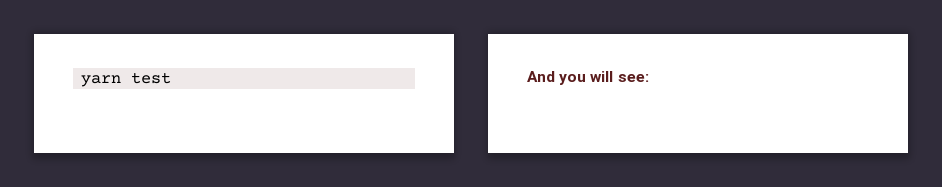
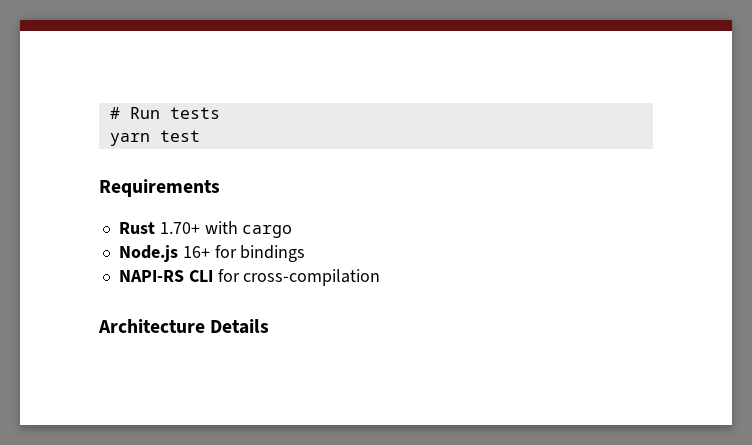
(81, 81) none -> [109,107,220,119] # Run tests //
[527,71,649,85] And you will see: -> [99,179,220,197] [118,221,293,238] [118,245,306,262] [118,269,381,286] [98,319,270,334] Requirements // Rust 1.70+ with cargo // Node.js 16+ for bindings // NAPI-RS CLI for cross-compilation // Architecture Details

